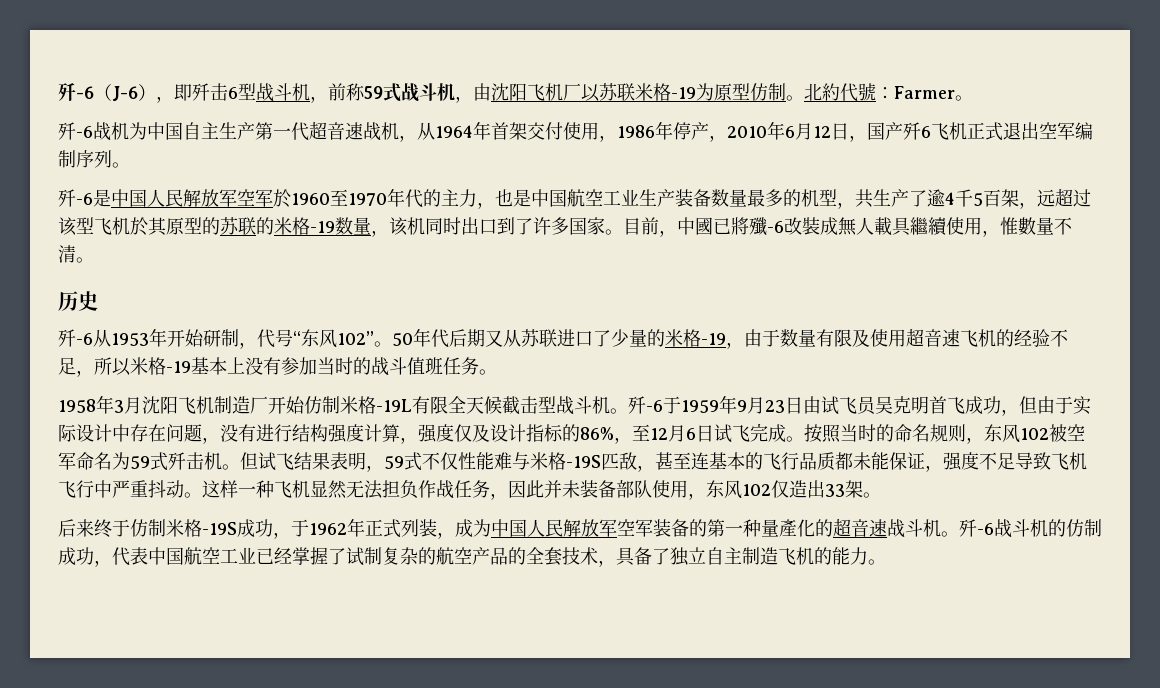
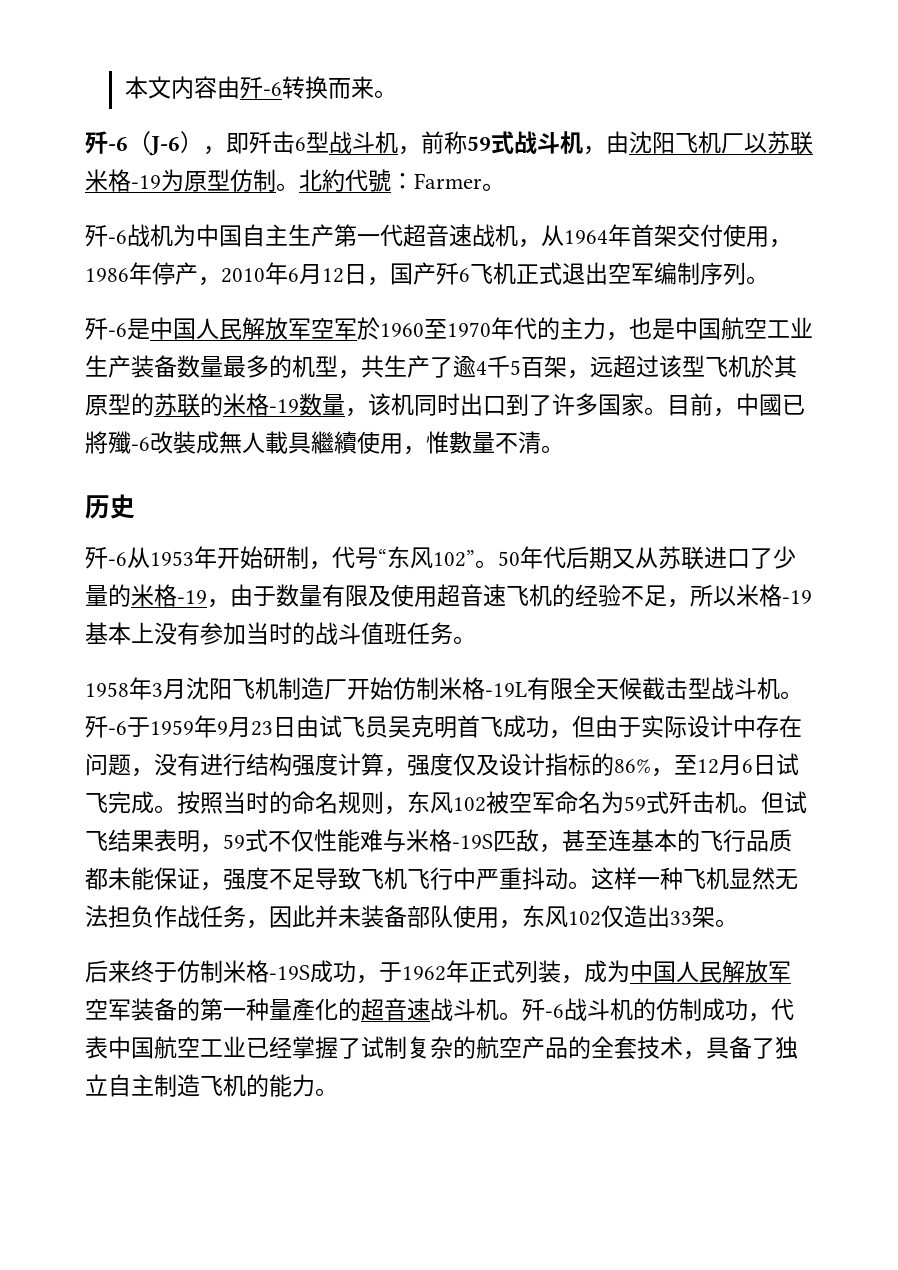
(58, 92) none -> [124,76,397,99] 本文内容由歼-6转换而来。 //

